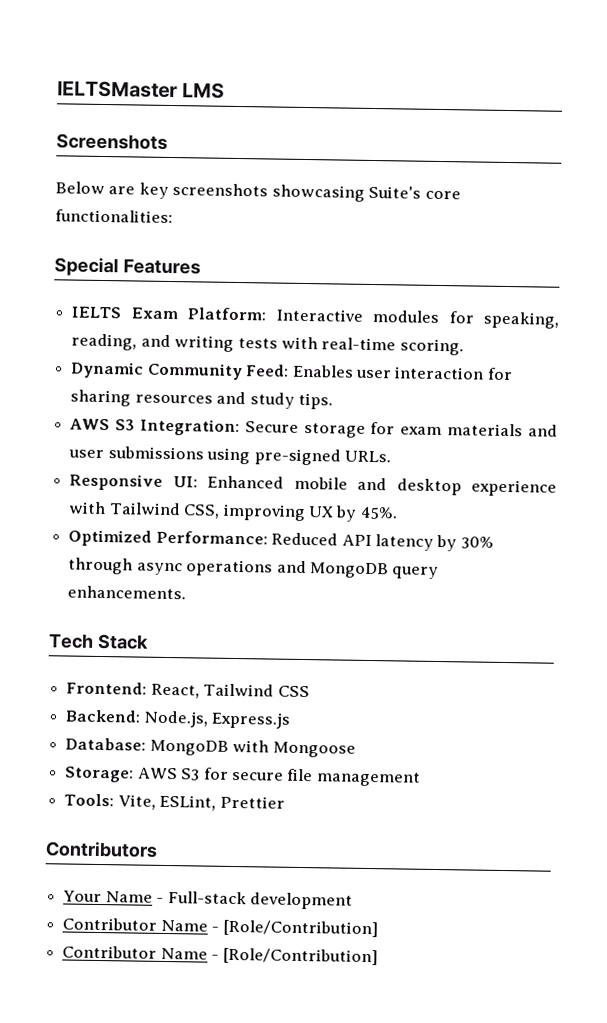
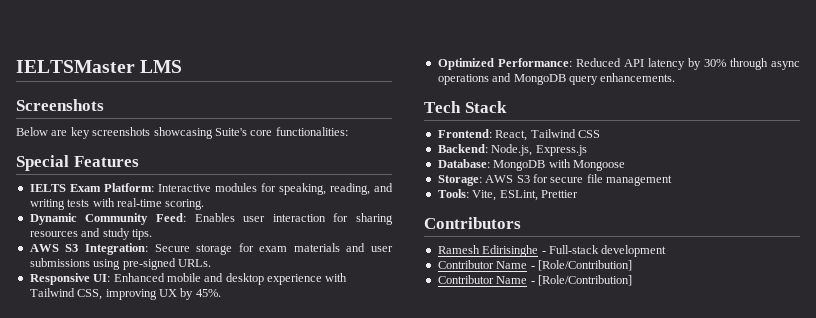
[63,890,153,903] Your Name -> [437,245,539,257] Ramesh Edirisinghe

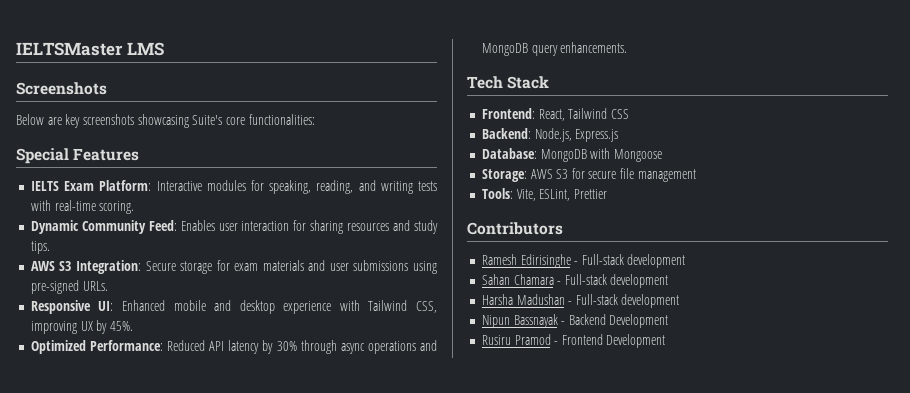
[437,260,632,271] [437,275,632,286] Contributor Name - [Role/Contribution] // Contributor Name - [Role/Contribution] -> [481,274,669,288] [481,294,680,308] [481,314,669,328] [481,334,666,348] Sahan Chamara - Full-stack development // Harsha Madushan - Full-stack development // Nipun Bassnayak - Backend Development // Rusiru Pramod - Frontend Development

